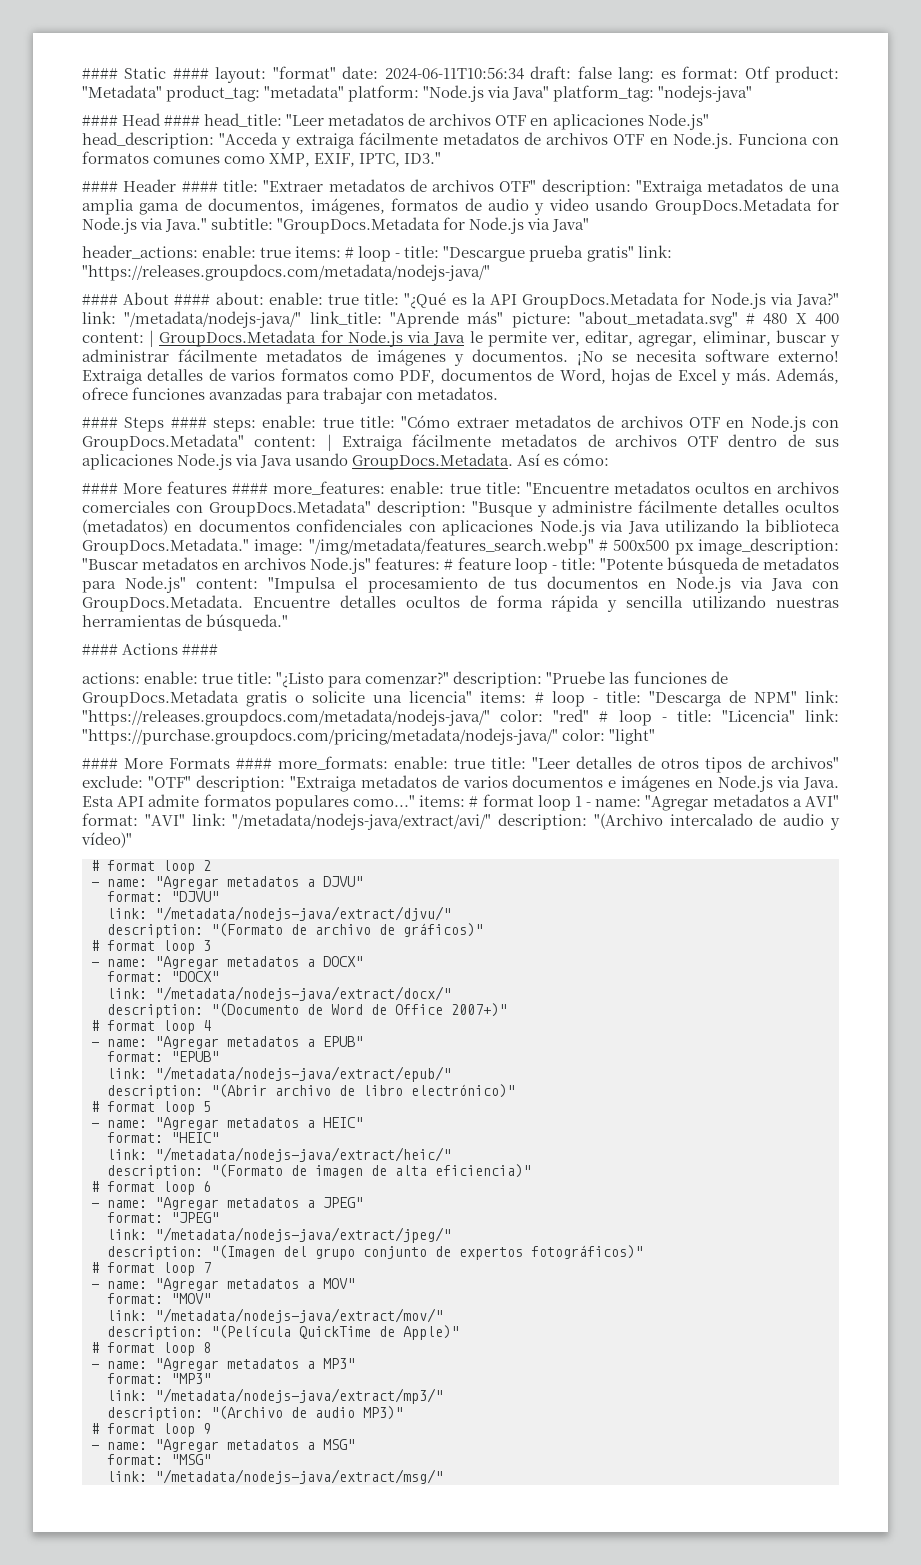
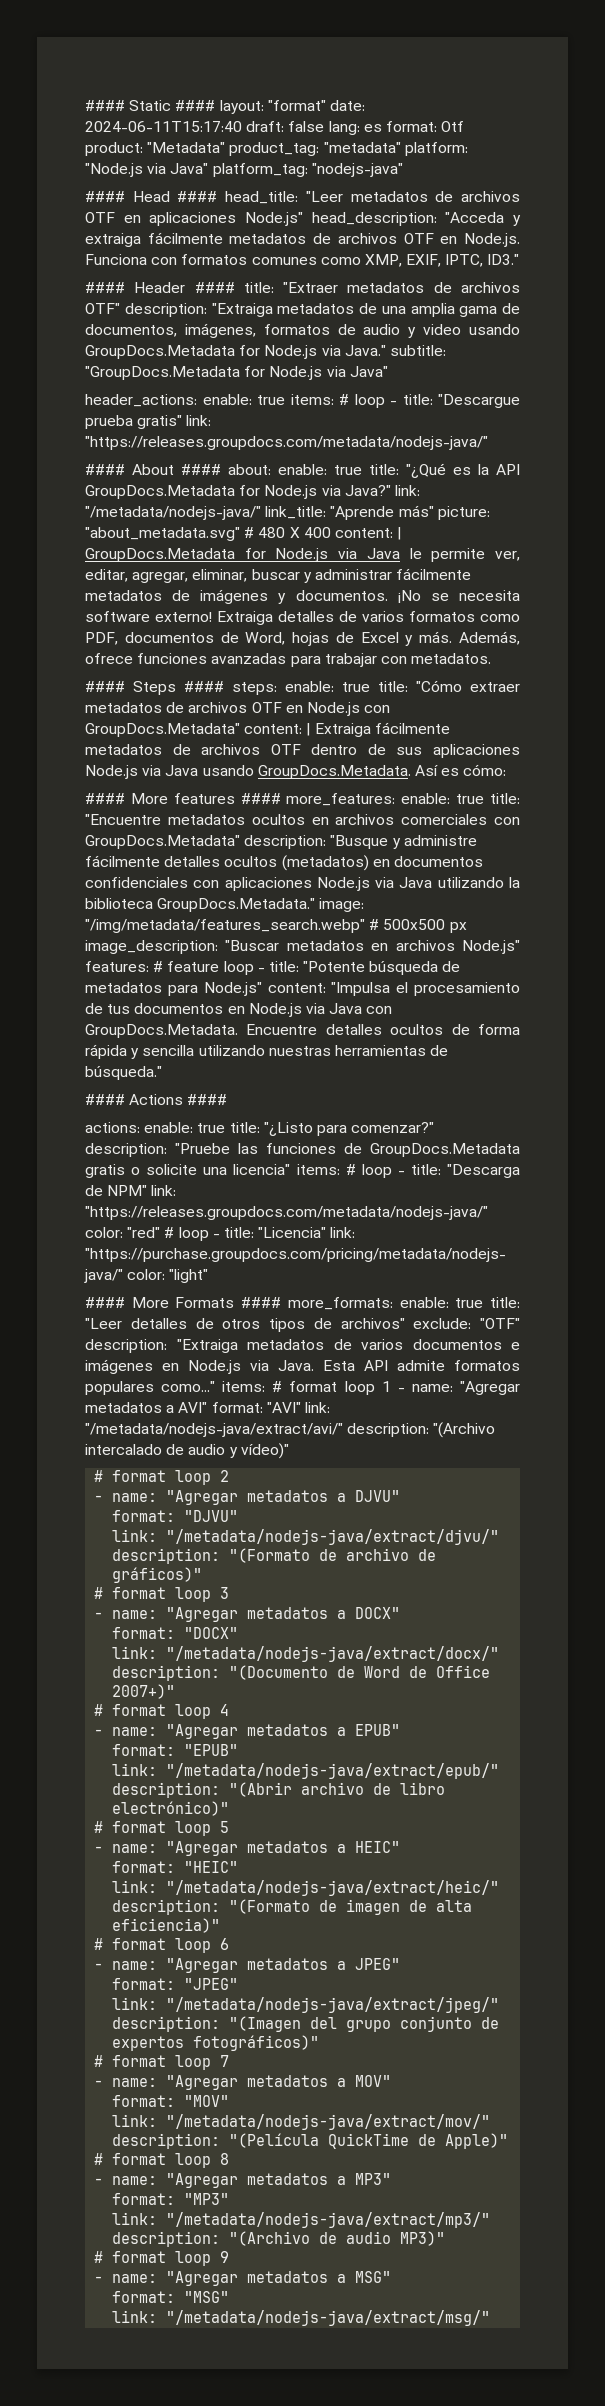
[384,67,524,80] 2024-06-11T10:56:34 -> [85,121,242,132] 2024-06-11T15:17:40

